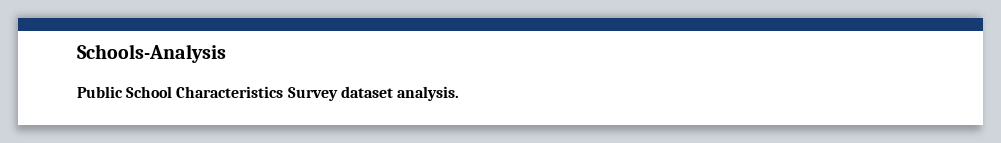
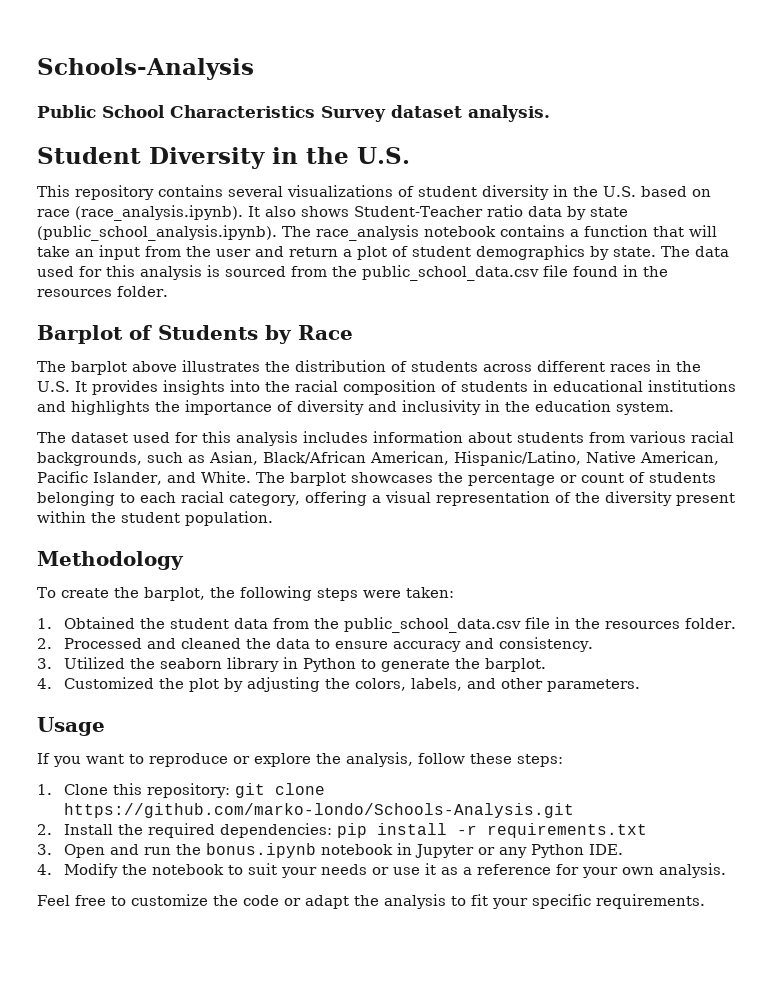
(459, 93) none -> [37,147,410,169] [37,185,711,200] [37,205,628,221] [37,225,717,241] [37,245,729,260] [37,265,668,281] [37,286,168,297] [37,325,353,344] [37,360,701,375] [37,380,736,395] [37,400,674,415] [37,431,734,446] [37,451,719,466] [37,471,716,486] [37,491,735,506] [37,511,273,526] [37,551,184,570] [37,586,454,601] [37,617,736,633] [37,637,593,652] [37,657,546,672] [37,677,640,692] [37,717,105,736] [37,752,563,767] [37,783,325,798] [63,803,574,818] [37,823,647,838] [37,843,623,858] [37,863,726,878] [37,894,705,909] // Student Diversity in the U.S. // This repository contains several visualizations of student diversity in the U.S. based on race (race_analysis.ipynb). It also shows Student-Teacher ratio data by state (public_school_analysis.ipynb). The race_analysis notebook contains a function that will take an input from the user and return a plot of student demographics by state. The data used for this analysis is sourced from the public_school_data.csv file found in the resources folder. // Barplot of Students by Race // The barplot above illustrates the distribution of students across different races in the U.S. It provides insights into the racial composition of students in educational institutions and highlights the importance of diversity and inclusivity in the education system. // The dataset used for this analysis includes information about students from various racial backgrounds, such as Asian, Black/African American, Hispanic/Latino, Native American, Pacific Islander, and White. The barplot showcases the percentage or count of students belonging to each racial category, offering a visual representation of the diversity present within the student population. // Methodology // To create the barplot, the following steps were taken: // 1. Obtained the student data from the public_school_data.csv file in the resources folder. // 2. Processed and cleaned the data to ensure accuracy and consistency. // 3. Utilized the seaborn library in Python to generate the barplot. // 4. Customized the plot by adjusting the colors, labels, and other parameters. // Usage // If you want to reproduce or explore the analysis, follow these steps: // 1. Clone this repository: git clone https://github.com/marko-londo/Schools-Analysis.git // 2. Install the required dependencies: pip install -r requirements.txt // 3. Open and run the bonus.ipynb notebook in Jupyter or any Python IDE. // 4. Modify the notebook to suit your needs or use it as a reference for your own analysis. // Feel free to customize the code or adapt the analysis to fit your specific requirements.

